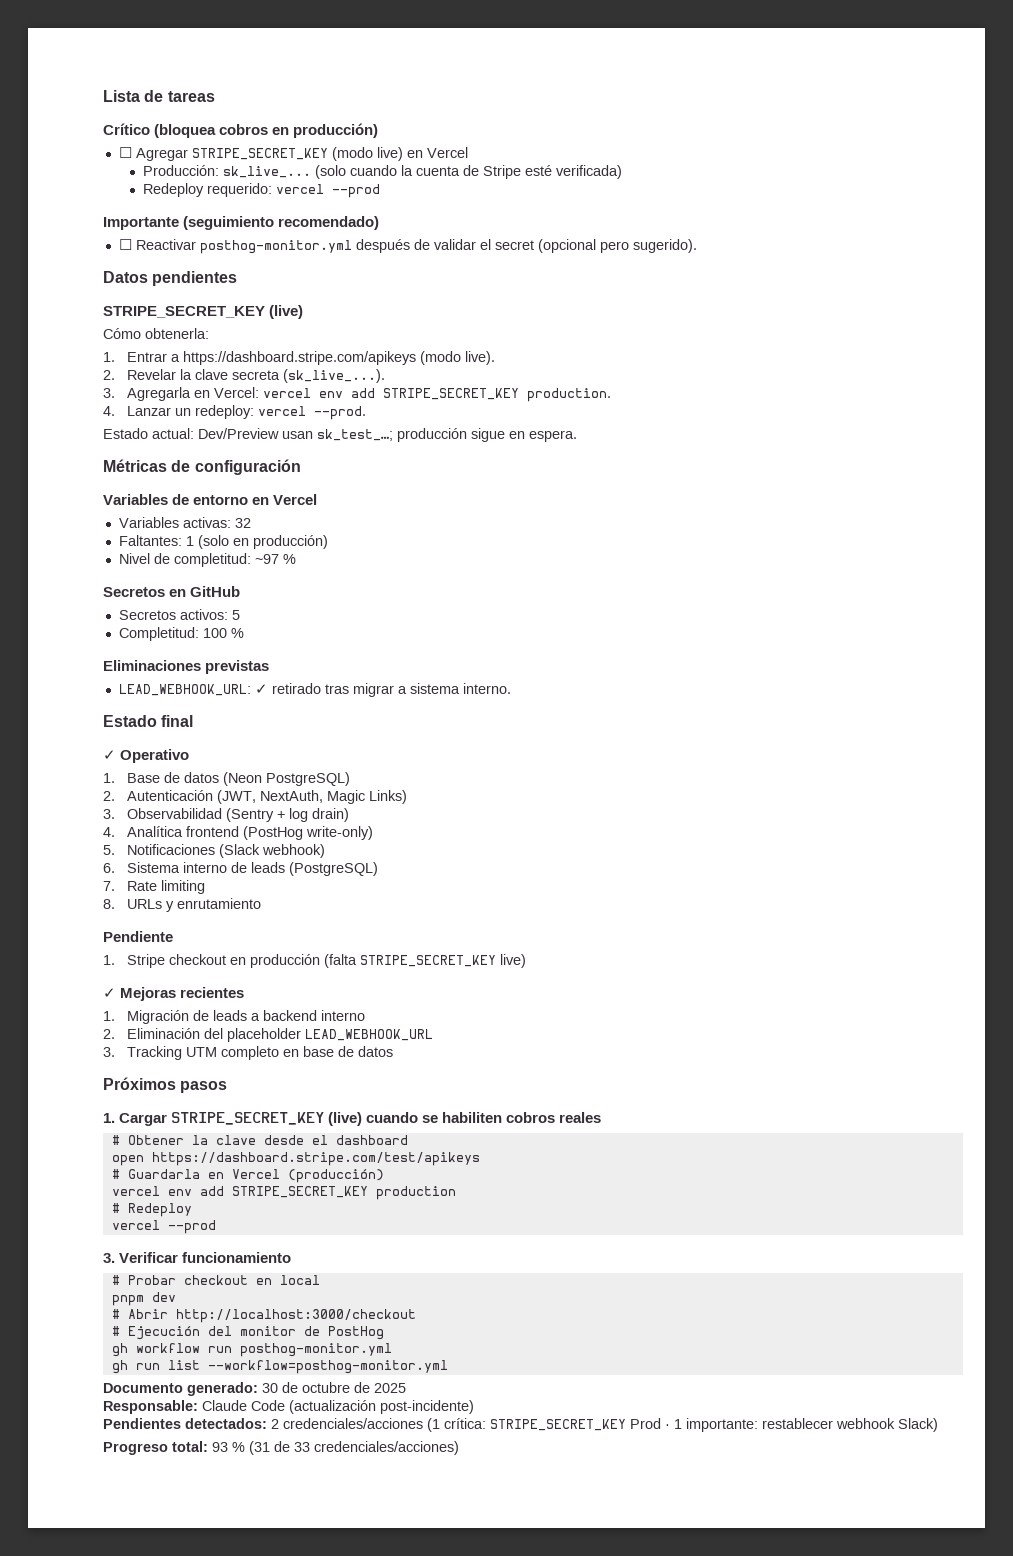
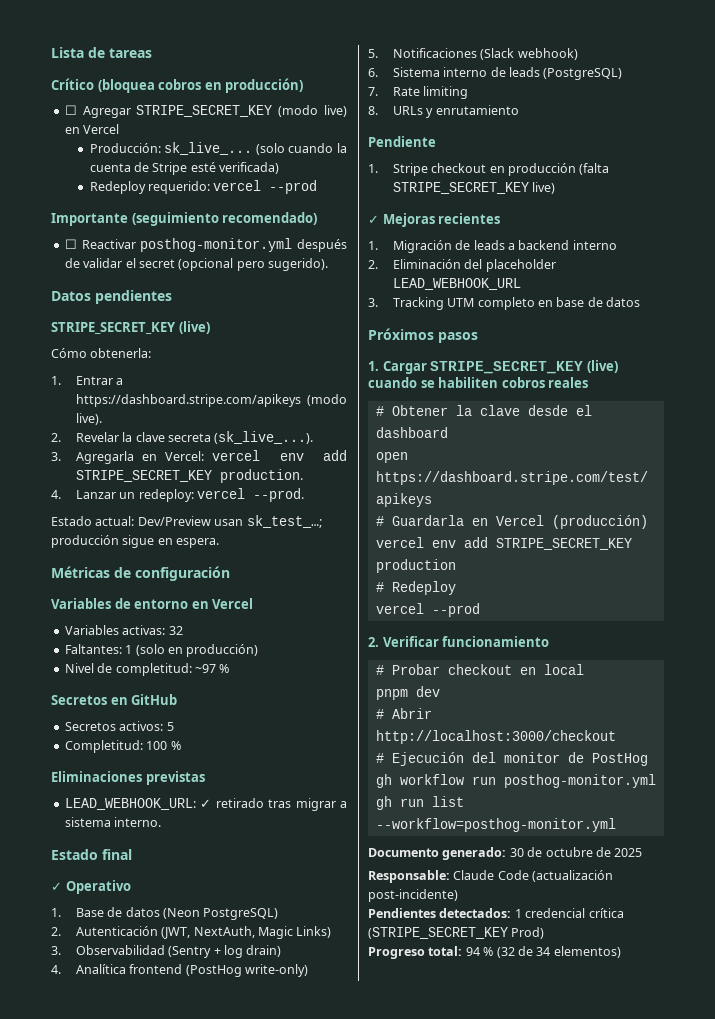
[103,1253,115,1263] 3. -> [368,637,379,647] 2.
[271,1418,938,1432] [103,1441,459,1455] 2 credenciales/acciones (1 crítica: STRIPE_SECRET_KEY Prod · 1 importante: restablecer webhook Slack) // Progreso total: 93 % (31 de 33 credenciales/acciones) -> [514,908,624,918] [368,927,545,939] [368,946,621,959] 1 credencial crítica (STRIPE_SECRET_KEY Prod) // Progreso total: 94 % (32 de 34 elementos)

